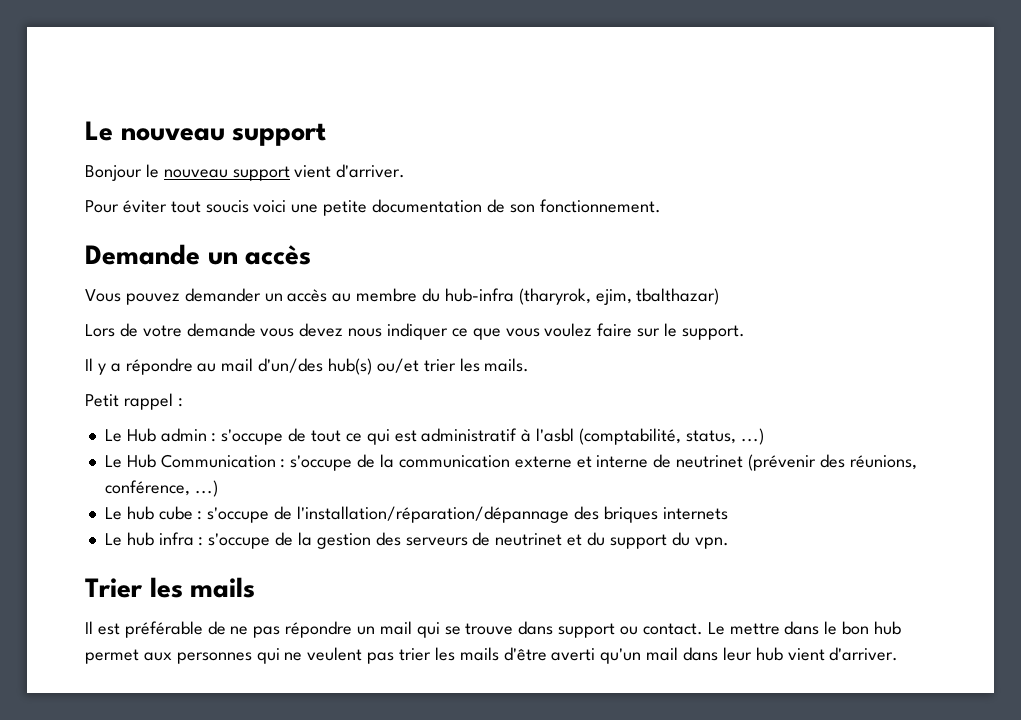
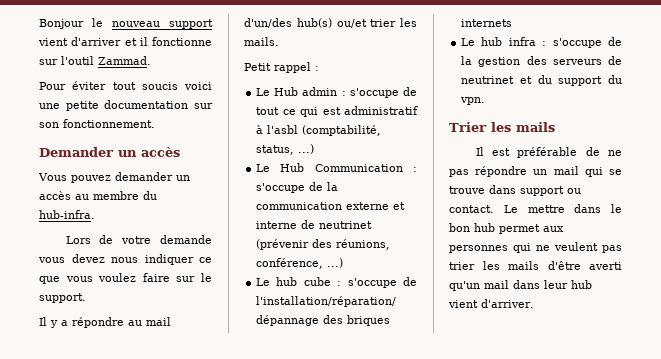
[85,121,327,146] Le nouveau support // -> (39, 24) none
[336,164,406,178] d'arriver. -> [71,37,212,46] [39,56,151,65] d'arriver et il fonctionne sur l'outil Zammad.
[486,199,505,213] de -> [194,103,213,109] sur
[85,244,200,265] Demande -> [39,147,113,157] Demander
[444,288,720,305] hub-infra (tharyrok, ejim, tbalthazar) -> [39,210,95,219] hub-infra.

